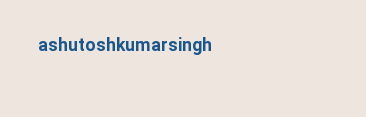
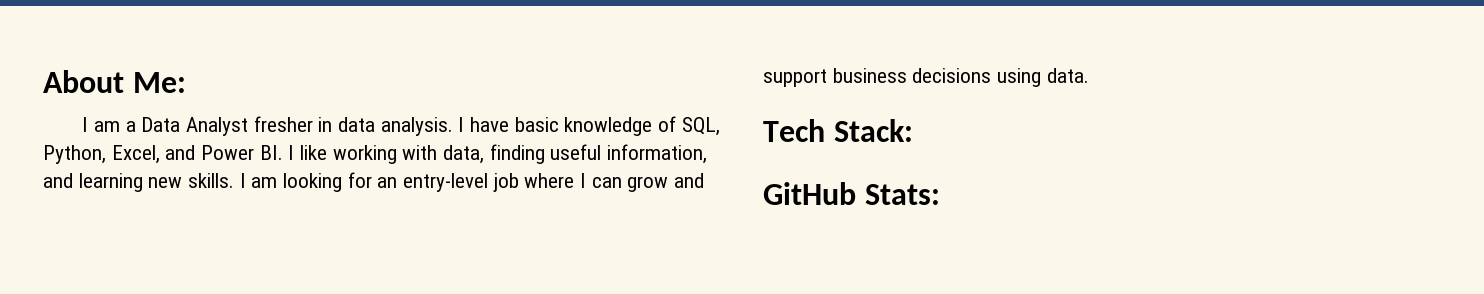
[38,37,212,55] ashutoshkumarsingh -> [43,70,186,93] [82,116,720,136] [43,144,708,164] [43,172,705,192] [763,68,1089,87] [763,119,913,142] [763,182,940,205] About Me: // I am a Data Analyst fresher in data analysis. I have basic knowledge of SQL, Python, Excel, and Power BI. I like working with data, finding useful information, and learning new skills. I am looking for an entry-level job where I can grow and support business decisions using data. // Tech Stack: // GitHub Stats:

